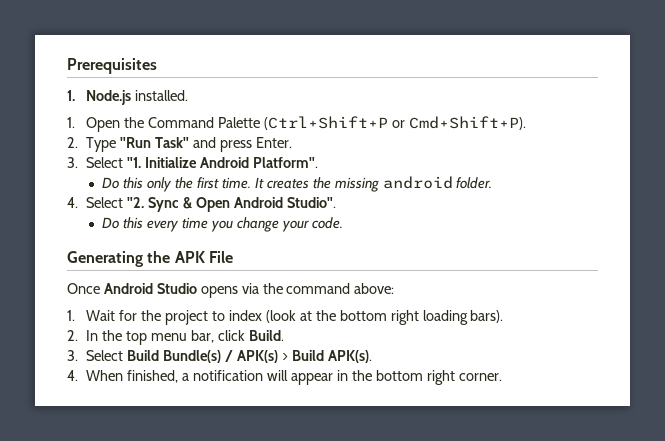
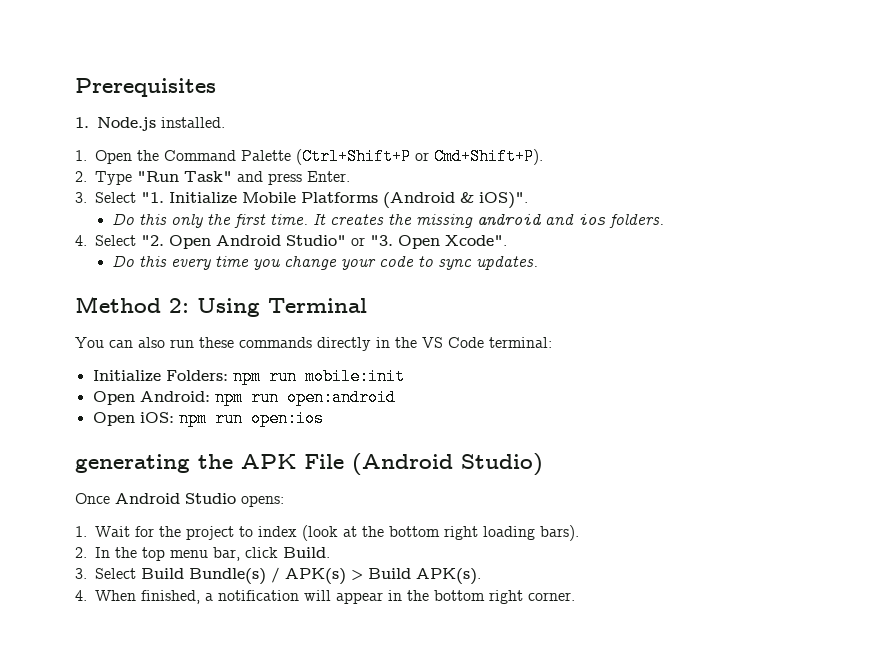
[200,157,319,168] Android Platform". -> [242,192,528,209] Mobile Platforms (Android & iOS)".
[456,177,493,189] folder. -> [544,214,664,228] and ios folders.
[148,197,336,212] Sync & Open Android Studio". -> [169,235,507,249] Open Android Studio" or "3. Open Xcode".
[311,217,343,229] [67,251,143,267] code. // Generating -> [378,256,538,270] [75,296,367,317] [75,337,552,351] [92,368,405,385] [92,389,396,406] [92,410,324,427] [75,454,190,473] code to sync updates. // Method 2: Using Terminal // You can also run these commands directly in the VS Code terminal: // Initialize Folders: npm run mobile:init // Open Android: npm run open:android // Open iOS: npm run open:ios // generating
(233, 257) none -> [352,453,543,476] (Android Studio)
[200,283,395,298] opens via the command above: -> [241,495,284,507] opens:

